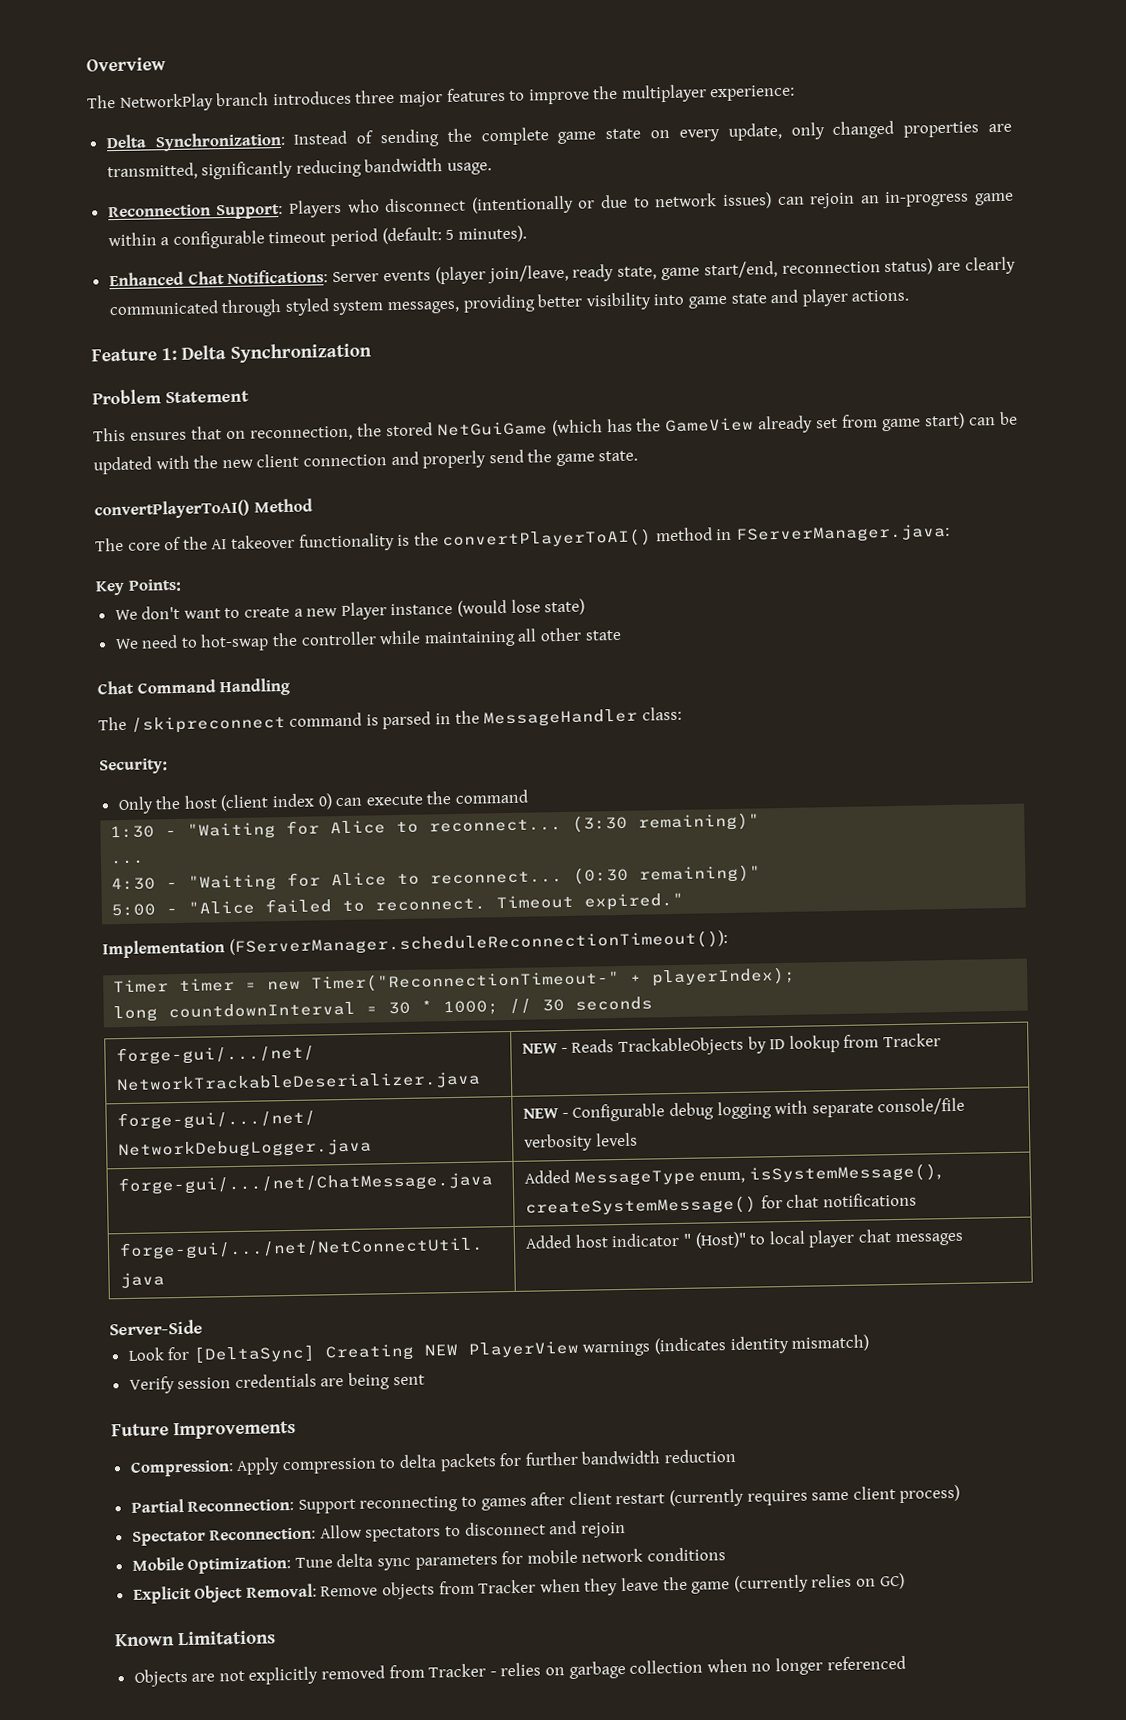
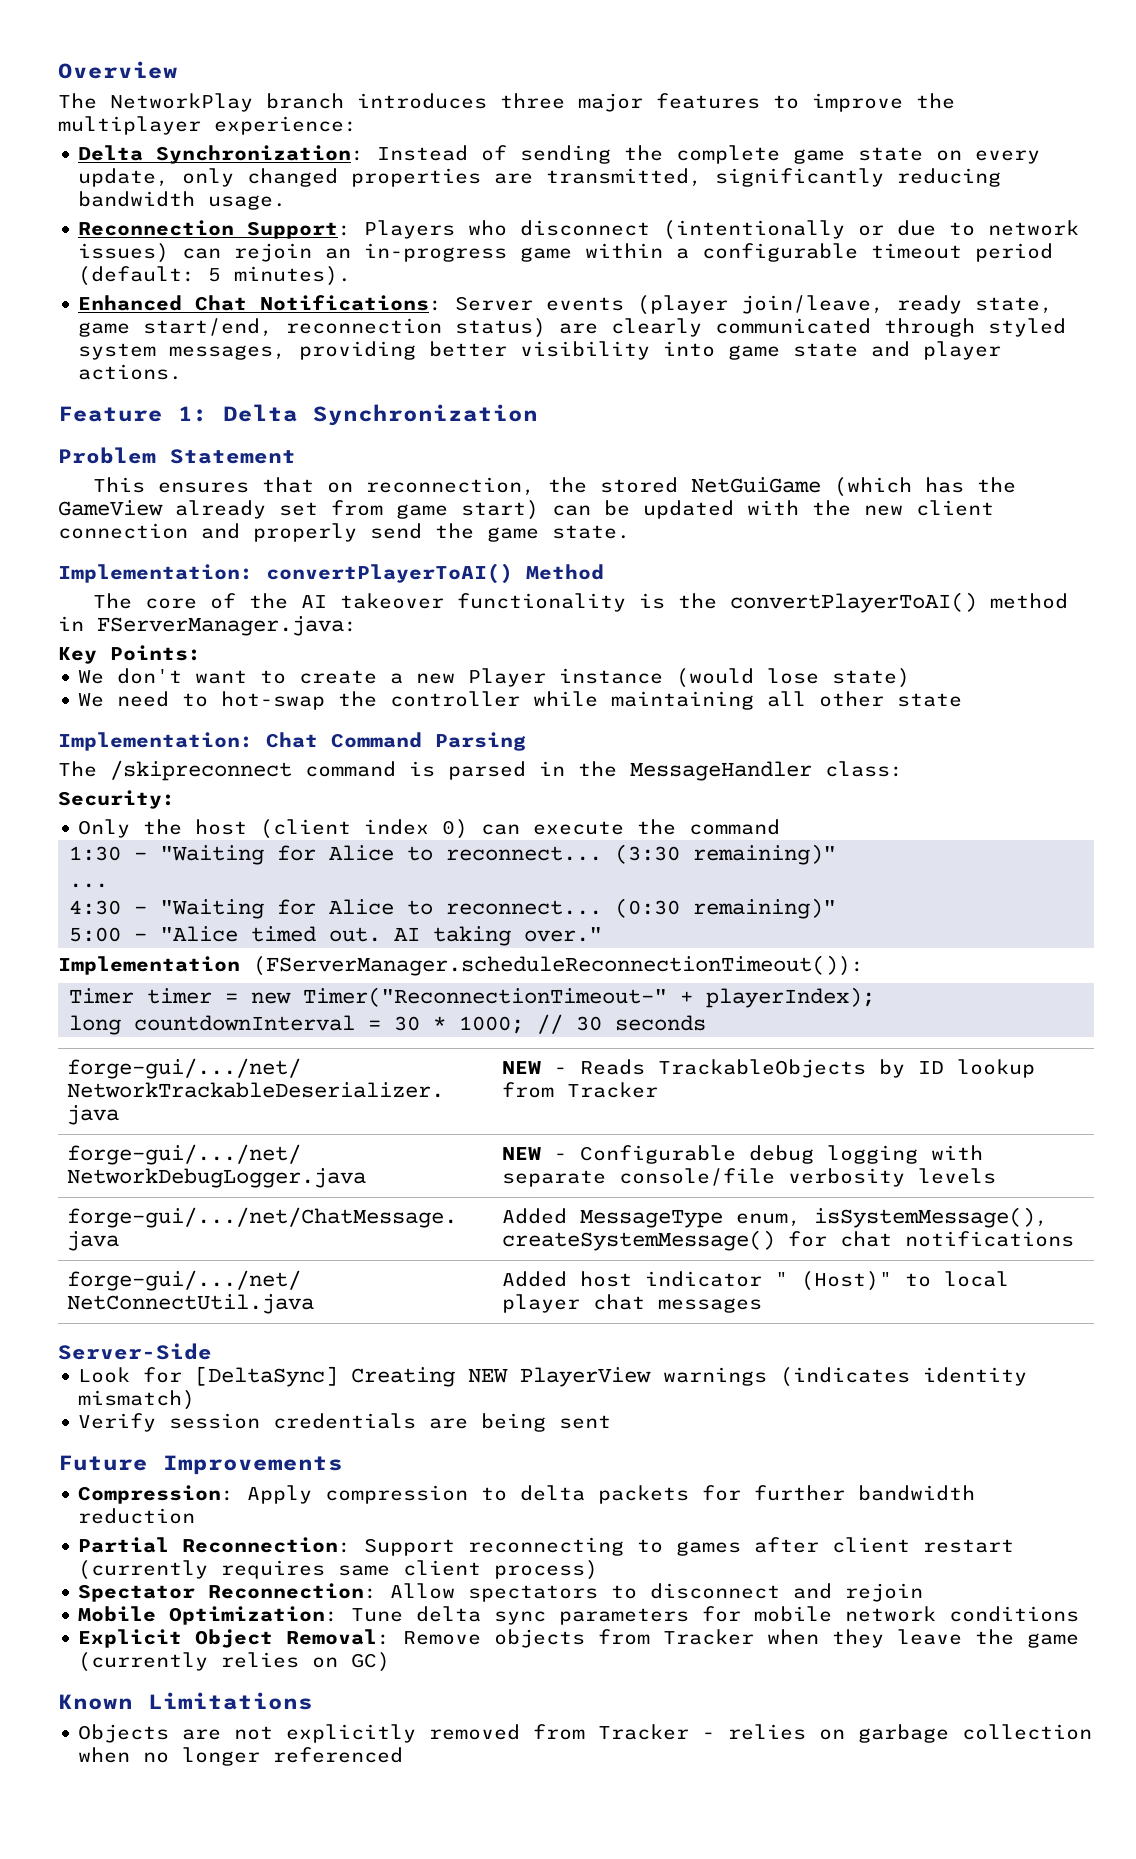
(639, 456) none -> [58,564,253,583] Implementation:
(622, 635) none -> [58,732,253,751] Implementation:
[219,677,291,697] Handling -> [435,732,526,751] Parsing
[265,892,685,914] failed to reconnect. Timeout expired." -> [251,926,603,946] timed out. AI taking over."

